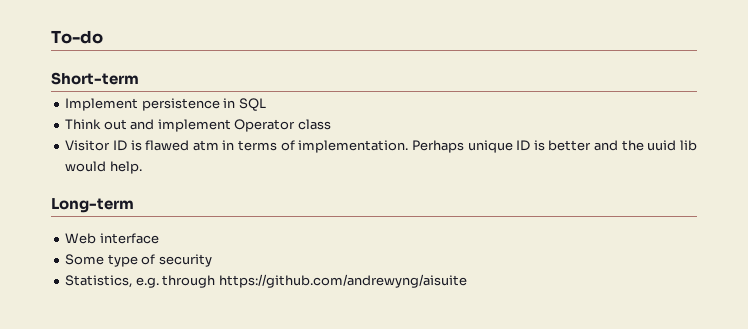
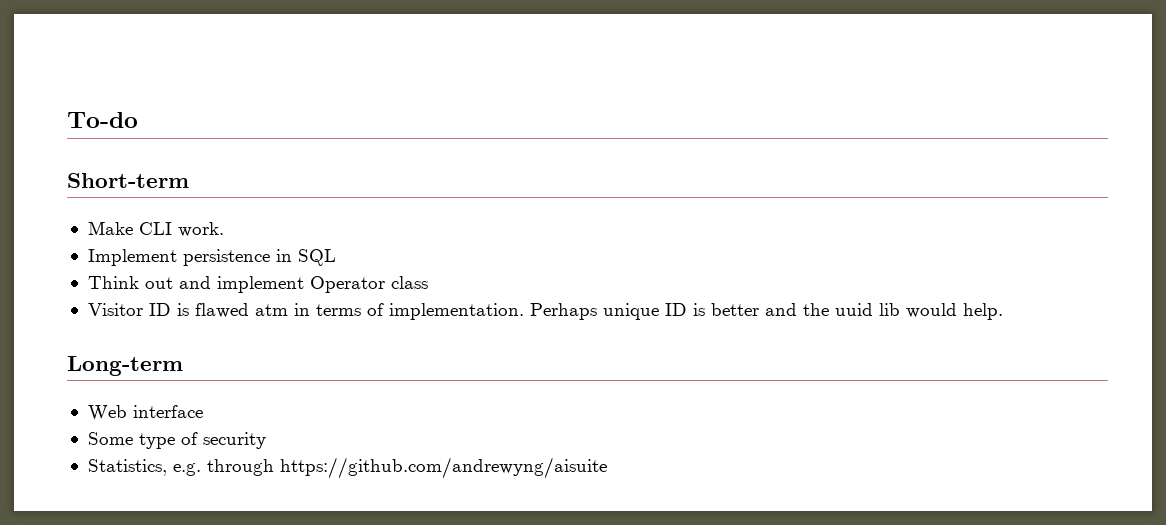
(139, 78) none -> [87,221,224,237] // Make CLI work.

